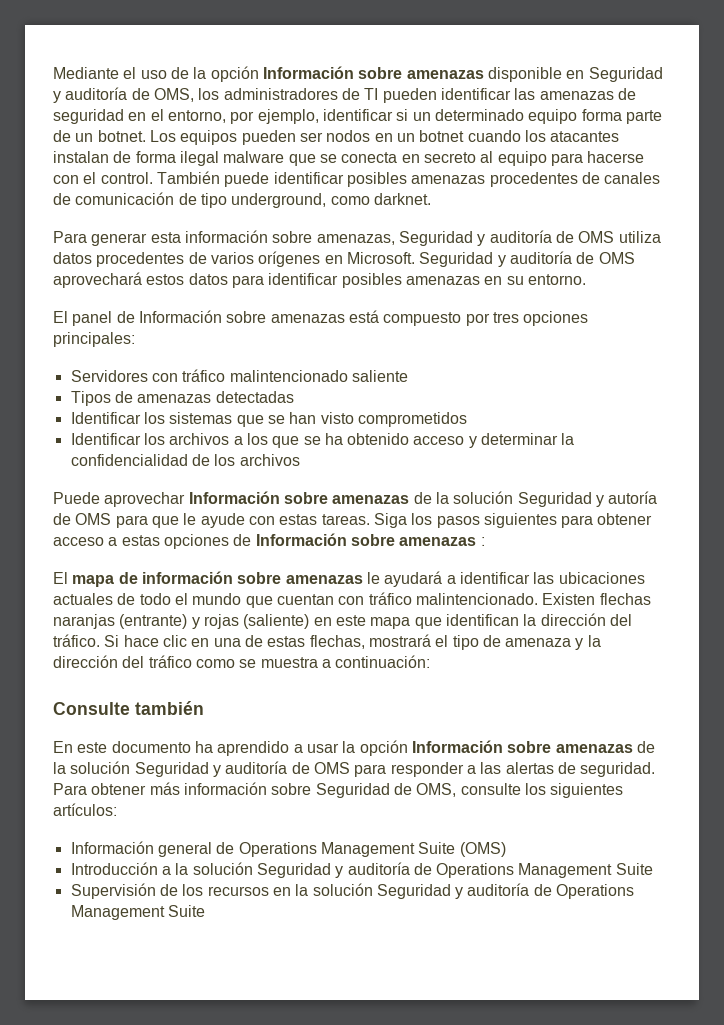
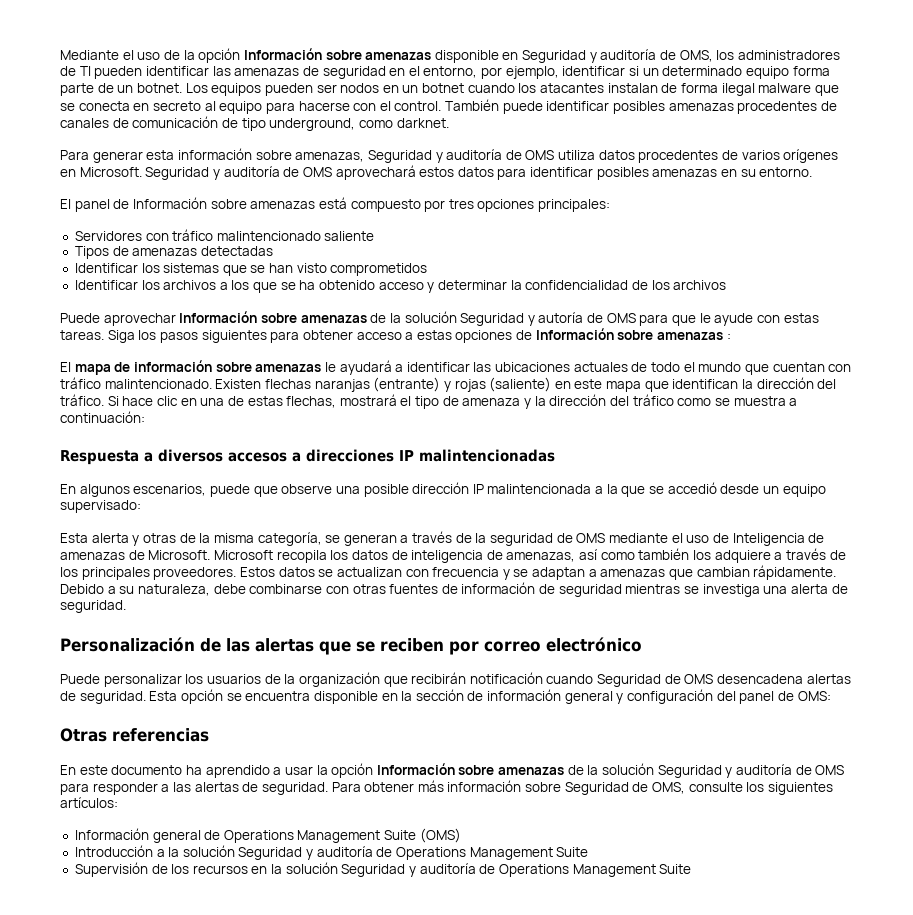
[53,701,204,715] Consulte también -> [60,449,555,465] [60,482,826,497] [60,500,141,513] [60,531,825,546] [60,548,846,563] [60,565,837,580] [60,582,848,597] [60,600,126,613] [60,637,642,655] [60,672,851,687] [60,689,831,704] [60,728,209,742] Respuesta a diversos accesos a direcciones IP malintencionadas // En algunos escenarios, puede que observe una posible dirección IP malintencionada a la que se accedió desde un equipo supervisado: // Esta alerta y otras de la misma categoría, se generan a través de la seguridad de OMS mediante el uso de Inteligencia de amenazas de Microsoft. Microsoft recopila los datos de inteligencia de amenazas, así como también los adquiere a través de los principales proveedores. Estos datos se actualizan con frecuencia y se adaptan a amenazas que cambian rápidamente. Debido a su naturaleza, debe combinarse con otras fuentes de información de seguridad mientras se investiga una alerta de seguridad. // Personalización de las alertas que se reciben por correo electrónico // Puede personalizar los usuarios de la organización que recibirán notificación cuando Seguridad de OMS desencadena alertas de seguridad. Esta opción se encuentra disponible en la sección de información general y configuración del panel de OMS: // Otras referencias

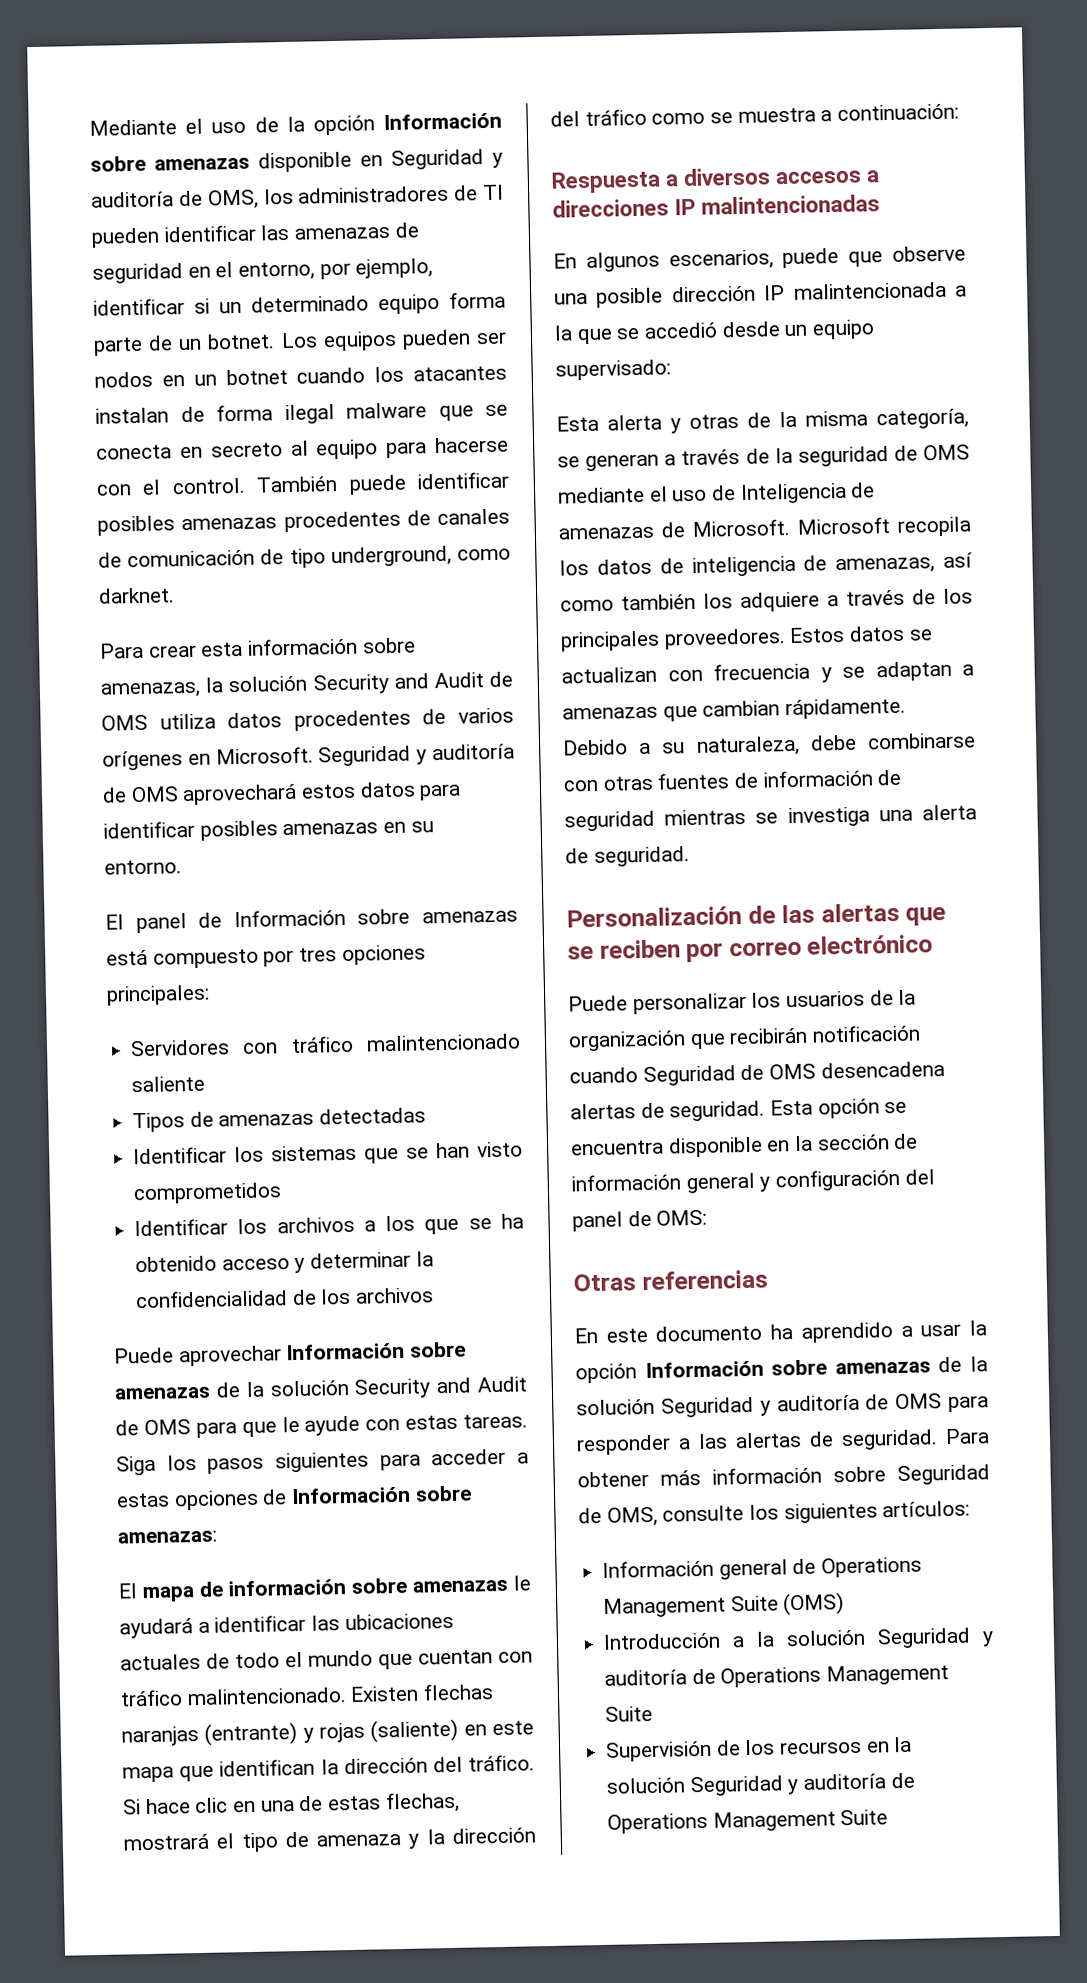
[92,151,143,163] generar -> [148,644,197,658] crear
[367,149,503,163] Seguridad y auditoría -> [205,672,484,695] la solución Security and Audit
[460,312,584,326] Seguridad y autoría -> [354,1376,527,1399] Security and Audit
[302,330,402,340] obtener acceso -> [431,1448,507,1466] acceder
[657,332,731,340] amenazas : -> [117,1530,217,1544] amenazas:

